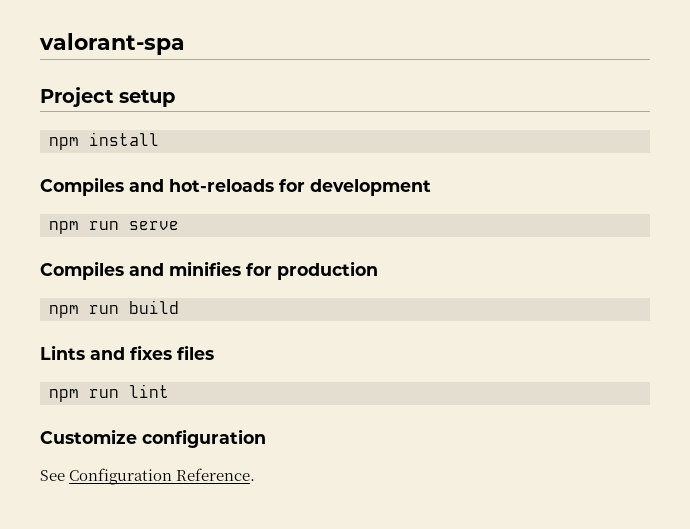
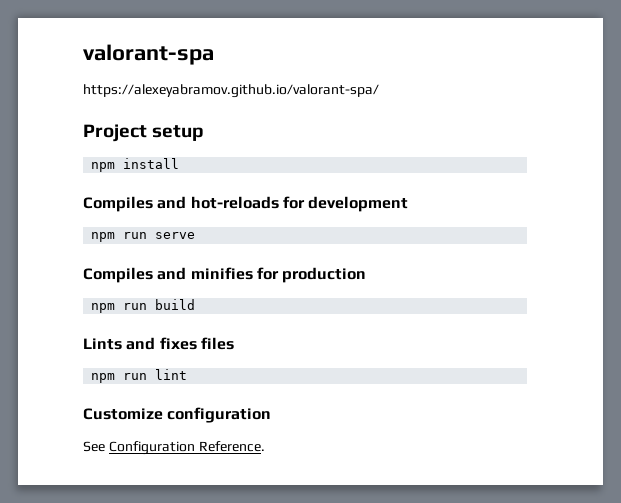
(185, 44) none -> [83,84,379,98] // https://alexeyabramov.github.io/valorant-spa/

